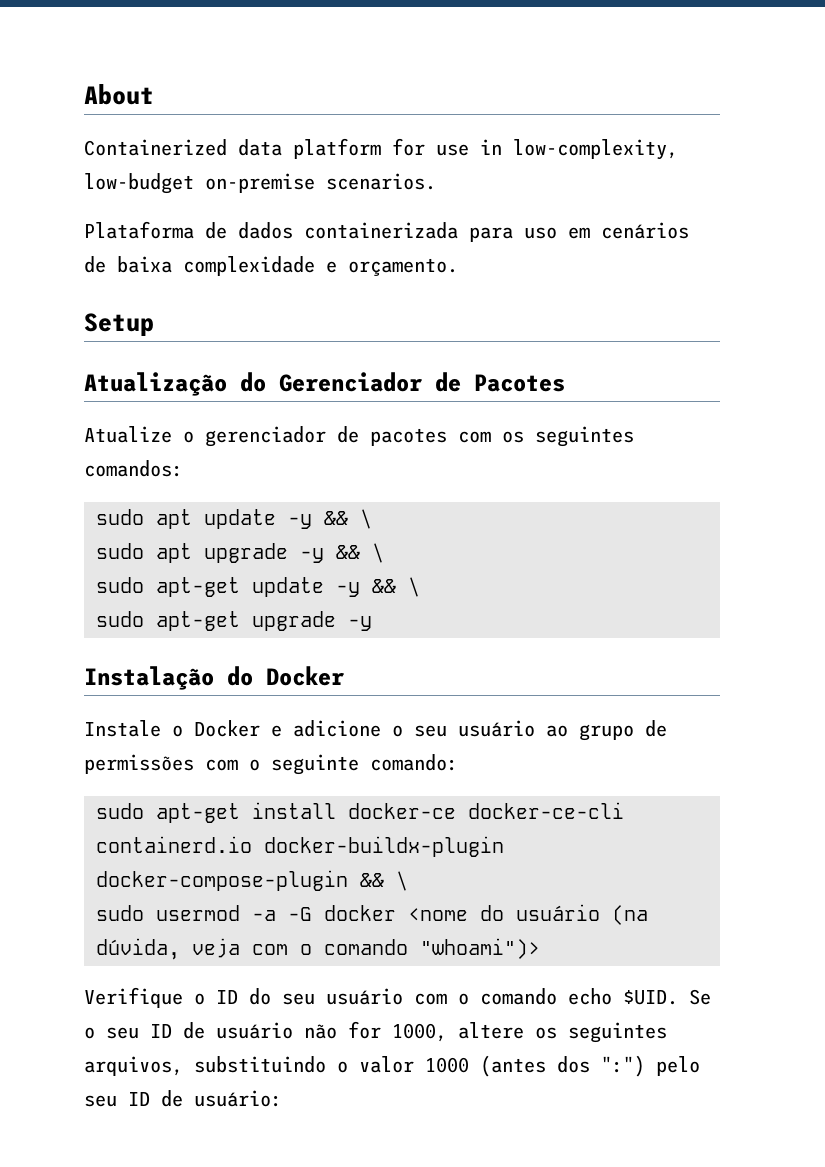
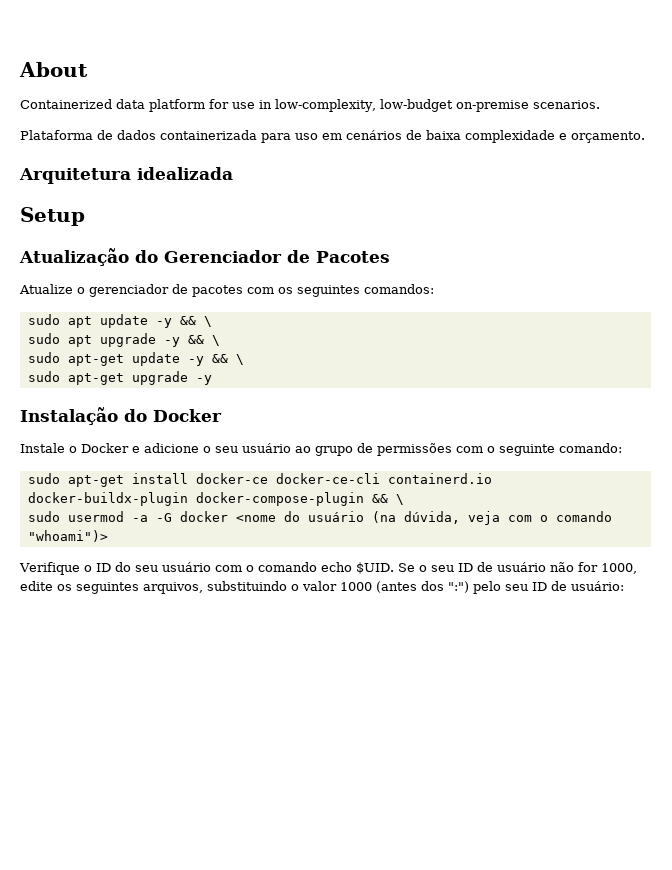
(458, 267) none -> [19,167,233,184] // Arquitetura idealizada
[458,1022,524,1039] altere -> [20,581,53,591] edite

